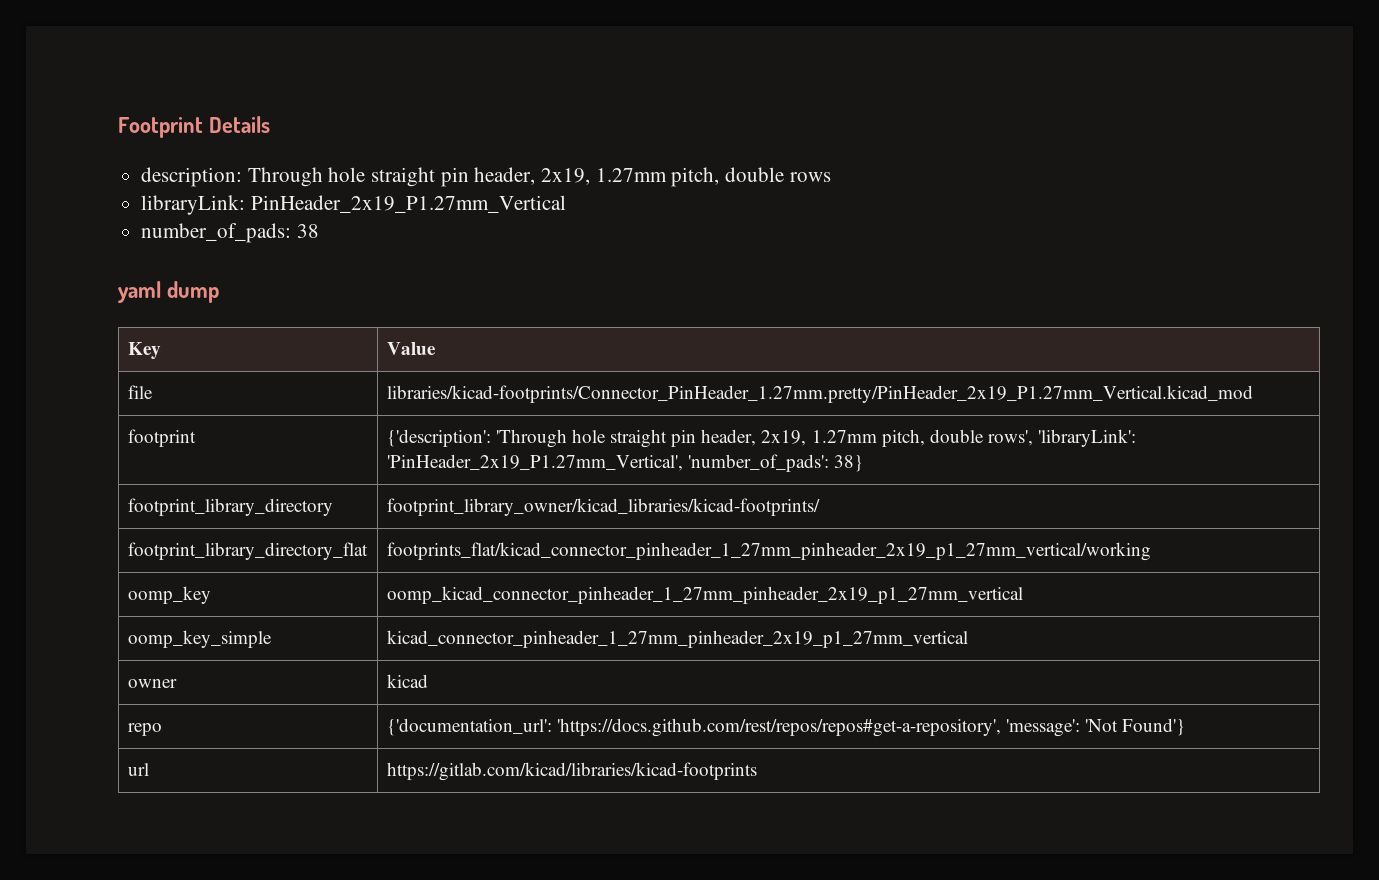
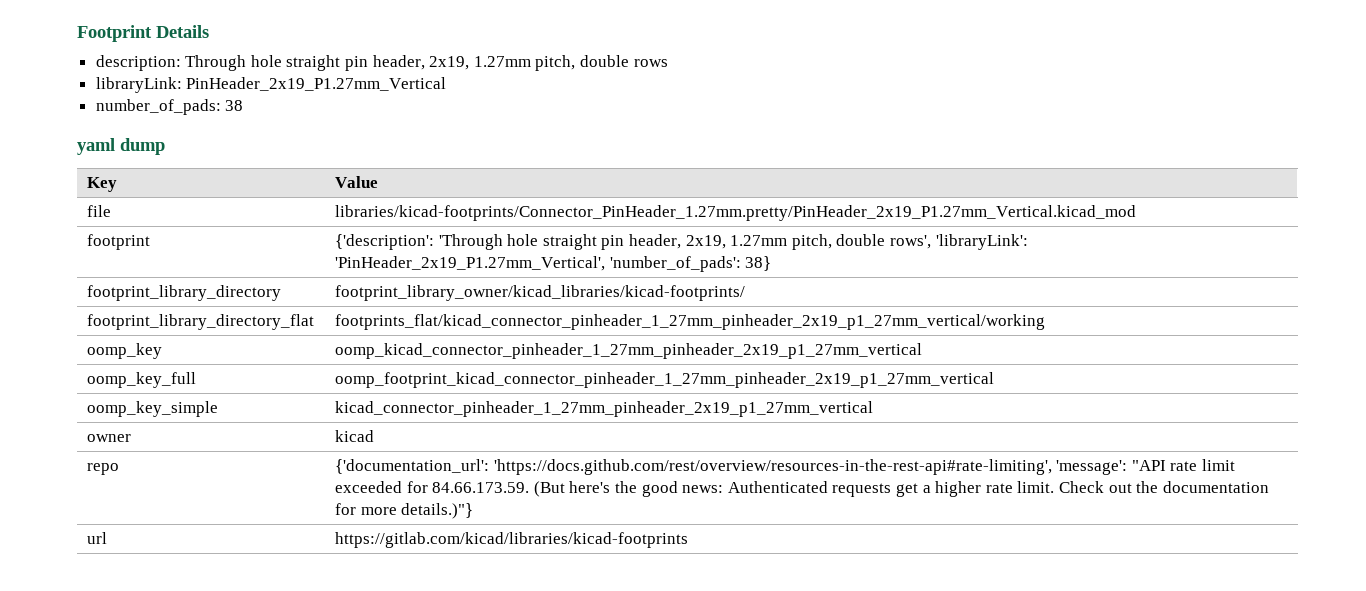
(1023, 595) none -> [87,372,197,388] [335,372,995,388] // oomp_key_full | oomp_footprint_kicad_connector_pinheader_1_27mm_pinheader_2x19_p1_27mm_vertical
[556,718,1186,737] 'https://docs.github.com/rest/repos/repos#get-a-repository', 'message': 'Not Found'} -> [493,459,1236,475] [335,481,1269,497] [335,503,474,519] 'https://docs.github.com/rest/overview/resources-in-the-rest-api#rate-limiting', 'message': "API rate limit exceeded for 84.66.173.59. (But here's the good news: Authenticated requests get a higher rate limit. Check out the documentation for more details.)"}

